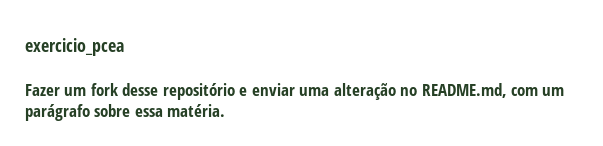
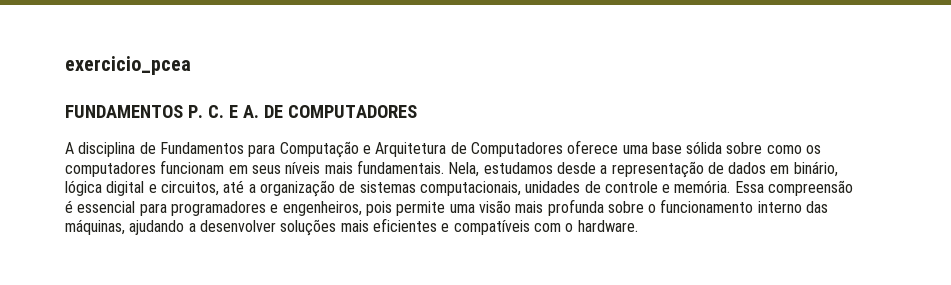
[25,83,565,100] [25,104,226,121] Fazer um fork desse repositório e enviar uma alteração no README.md, com um parágrafo sobre essa matéria. -> [65,105,417,118] [65,140,822,158] [65,160,838,178] [65,180,854,197] [65,199,829,216] [65,218,638,236] FUNDAMENTOS P. C. E A. DE COMPUTADORES // A disciplina de Fundamentos para Computação e Arquitetura de Computadores oferece uma base sólida sobre como os computadores funcionam em seus níveis mais fundamentais. Nela, estudamos desde a representação de dados em binário, lógica digital e circuitos, até a organização de sistemas computacionais, unidades de controle e memória. Essa compreensão é essencial para programadores e engenheiros, pois permite uma visão mais profunda sobre o funcionamento interno das máquinas, ajudando a desenvolver soluções mais eficientes e compatíveis com o hardware.

